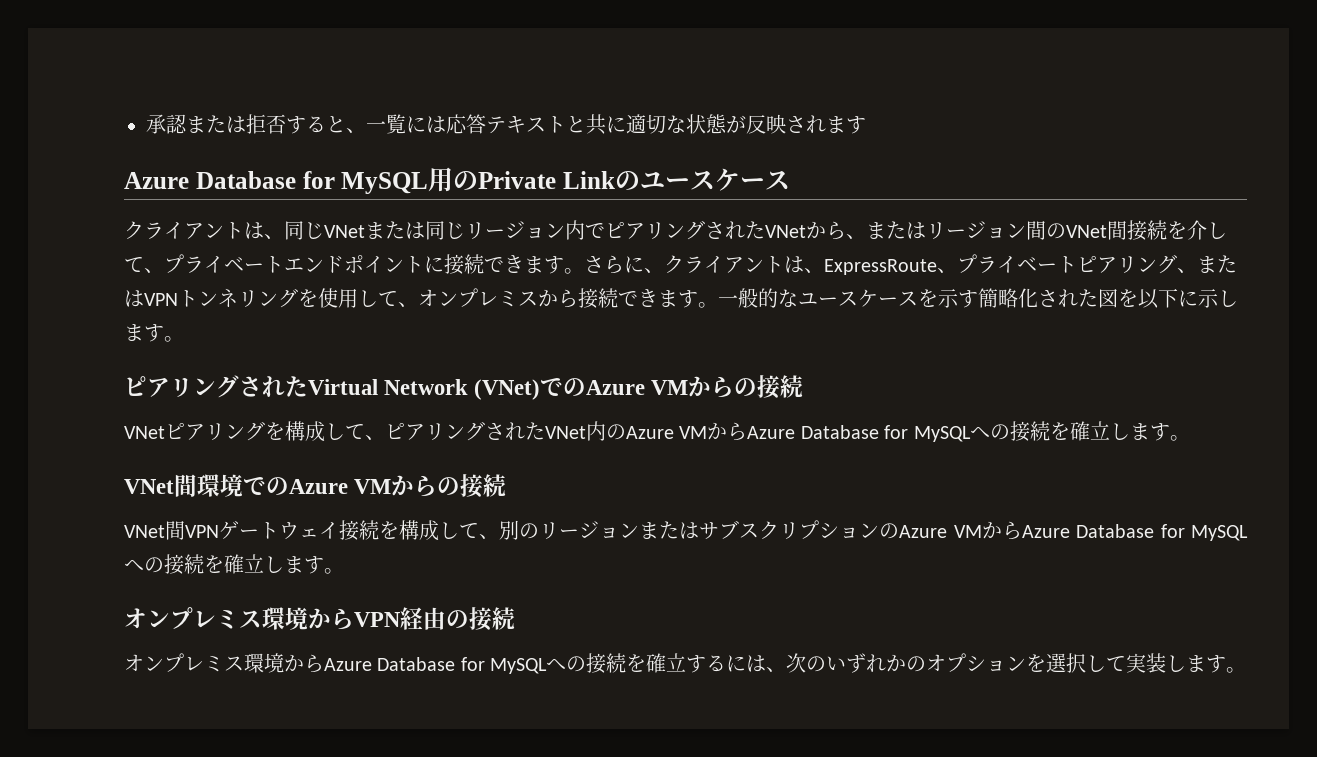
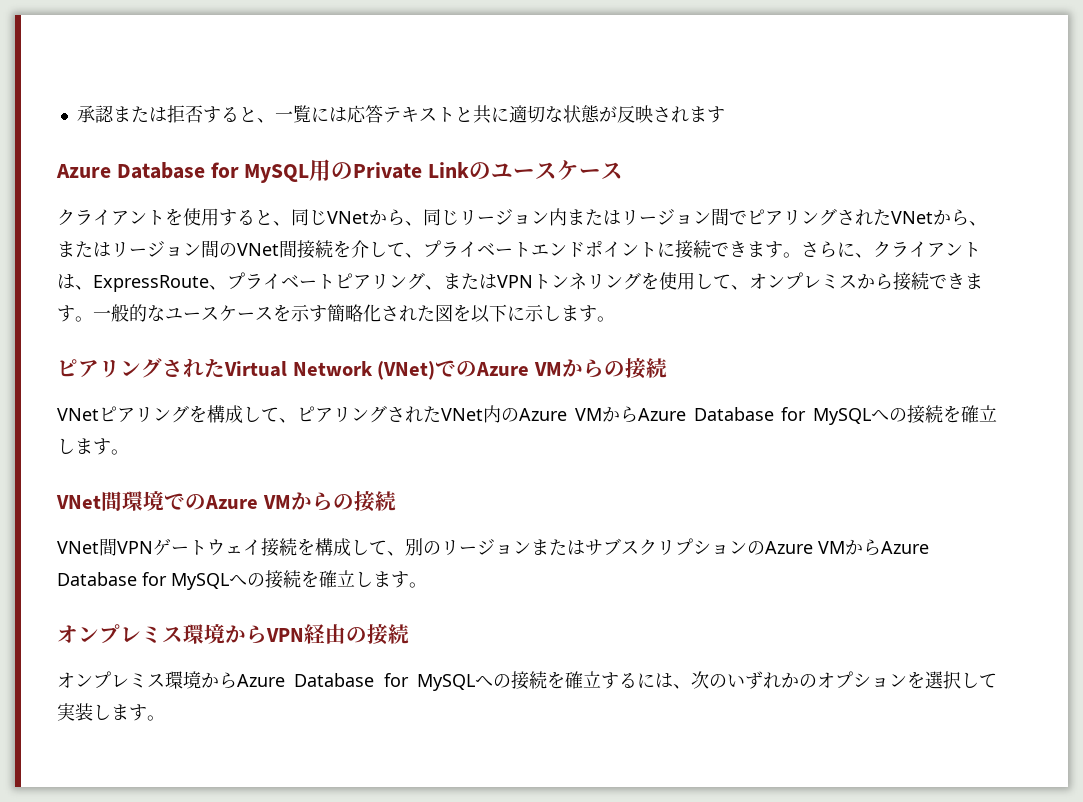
[244,222,264,239] は -> [165,208,273,226] を使用すると
[365,221,425,239] または -> [369,209,423,226] から、
(585, 230) none -> [567,208,729,226] またはリージョン間

